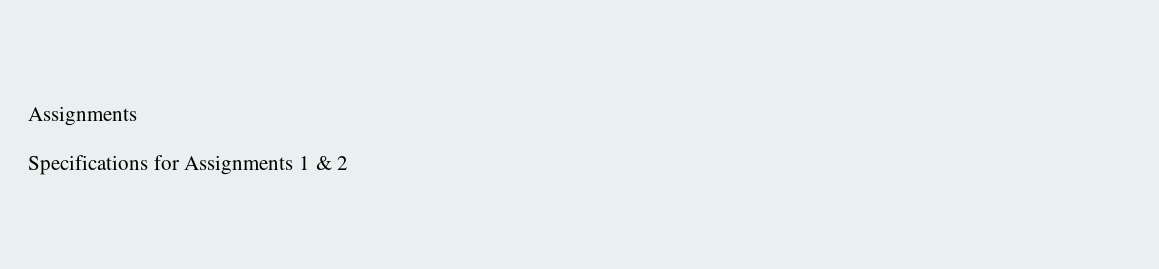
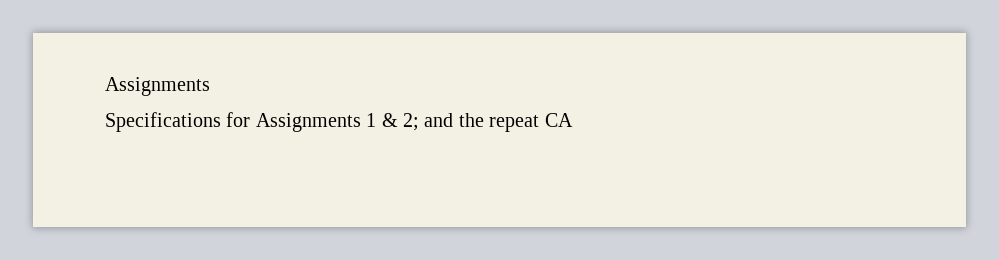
[337,156,349,170] 2 -> [402,113,573,132] 2; and the repeat CA

